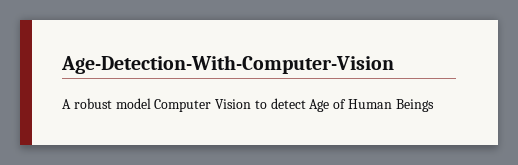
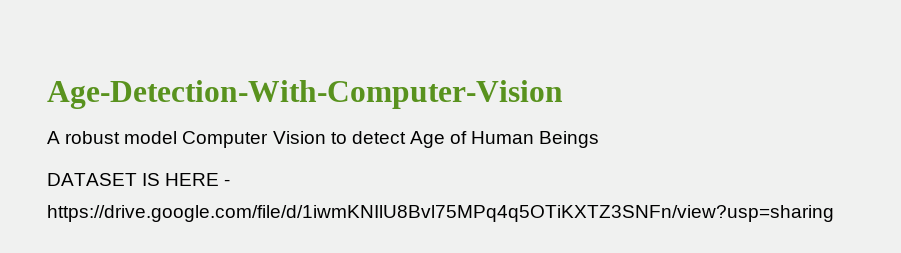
(434, 105) none -> [47,173,231,186] [47,205,834,222] // DATASET IS HERE - https://drive.google.com/file/d/1iwmKNIlU8Bvl75MPq4q5OTiKXTZ3SNFn/view?usp=sharing

